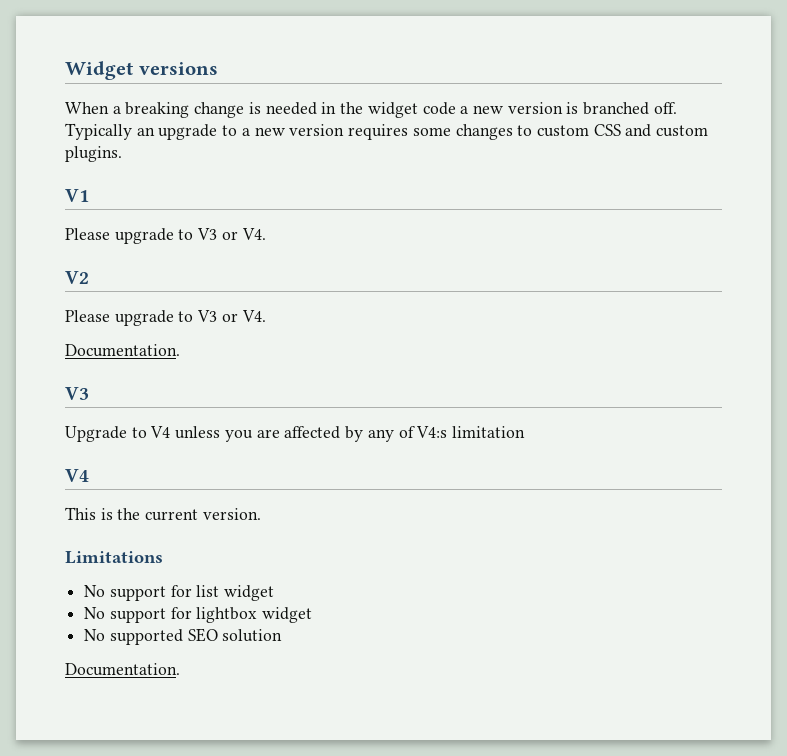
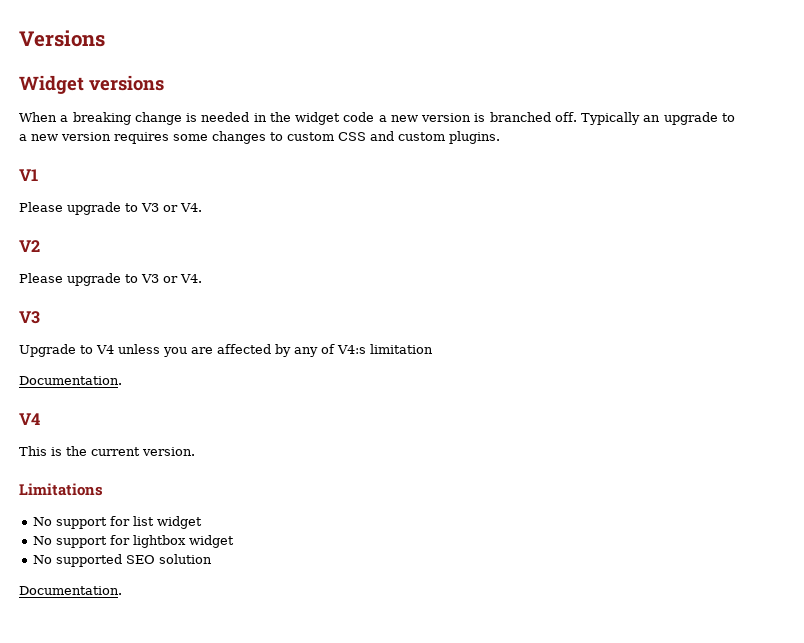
(65, 70) none -> [19,30,105,47] Versions //
[65,344,180,357] // Documentation. -> (202, 278) none
(525, 432) none -> [19,376,122,385] // Documentation.

